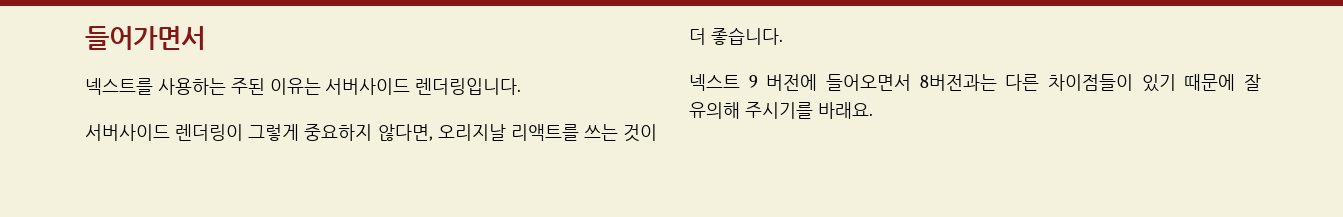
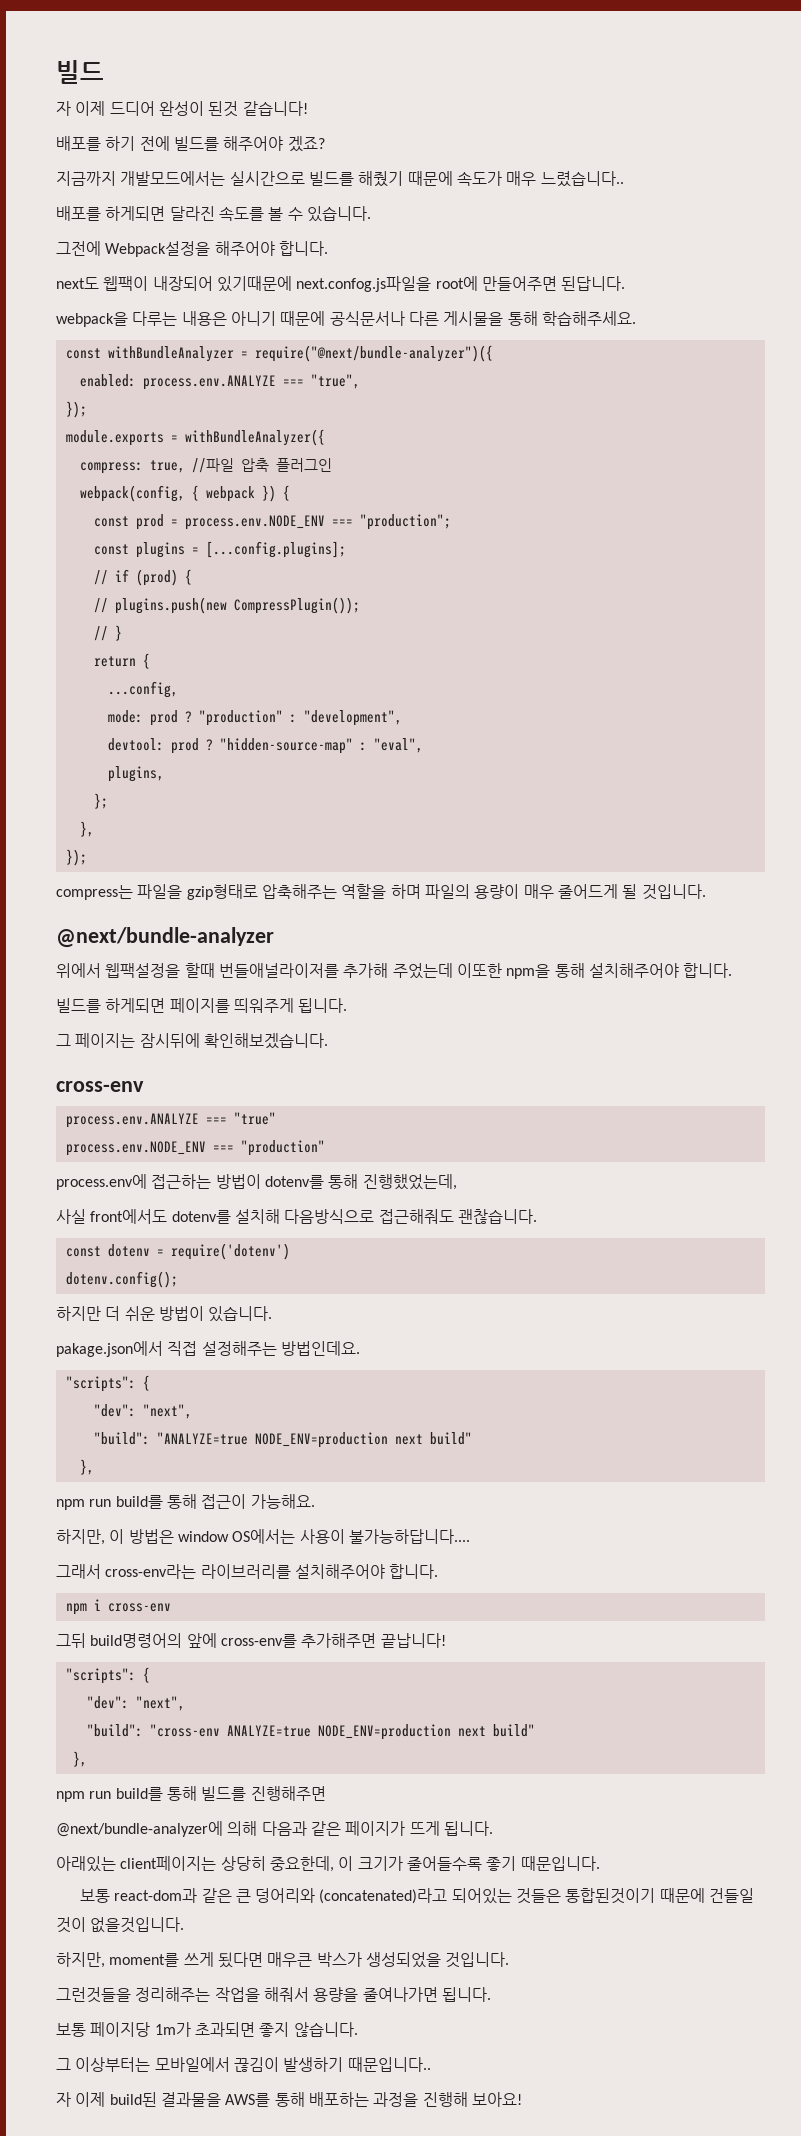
[85,26,205,50] [85,78,522,95] [85,124,657,142] [689,27,783,45] [689,74,1261,92] [689,102,873,119] 들어가면서 // 넥스트를 사용하는 주된 이유는 서버사이드 렌더링입니다. // 서버사이드 렌더링이 그렇게 중요하지 않다면, 오리지날 리액트를 쓰는 것이 더 좋습니다. // 넥스트 9 버전에 들어오면서 8버전과는 다른 차이점들이 있기 때문에 잘 유의해 주시기를 바래요. -> [56,60,104,84] [56,101,308,117] [56,136,325,152] [56,171,624,187] [56,206,371,222] [56,241,328,257] [56,276,626,292] [56,311,636,327] [65,345,493,362] [79,374,360,390] [65,401,87,418] [65,429,325,446] [79,458,332,474] [79,485,290,502] [93,514,451,530] [93,541,346,558] [93,569,192,586] [93,597,360,614] [93,625,122,641] [93,653,150,669] [107,681,178,698] [107,710,402,726] [107,738,423,754] [107,766,164,782] [93,793,108,809] [79,821,94,837] [65,849,87,866] [56,884,706,900] [56,927,274,948] [56,963,733,979] [56,998,348,1013] [56,1033,328,1049] [56,1081,144,1092] [65,1112,276,1128] [65,1140,325,1156] [56,1174,457,1190] [56,1209,537,1224] [65,1243,290,1260] [65,1271,178,1288] [56,1306,273,1322] [56,1341,360,1357] [65,1375,150,1392] [93,1404,192,1419] [93,1432,472,1448] [79,1459,94,1475] [56,1494,315,1510] [56,1529,470,1545] [56,1564,439,1579] [65,1599,171,1615] [56,1633,446,1648] [65,1667,150,1684] [86,1696,185,1711] [86,1724,535,1740] [72,1751,87,1767] [56,1786,326,1802] [56,1821,493,1837] [56,1856,600,1872] [79,1888,755,1904] [56,1917,185,1933] [56,1952,510,1968] [56,1987,491,2003] [56,2022,358,2037] [56,2057,431,2072] [56,2092,522,2107] 빌드 // 자 이제 드디어 완성이 된것 같습니다! // 배포를 하기 전에 빌드를 해주어야 겠죠? // 지금까지 개발모드에서는 실시간으로 빌드를 해줬기 때문에 속도가 매우 느렸습니다.. // 배포를 하게되면 달라진 속도를 볼 수 있습니다. // 그전에 Webpack설정을 해주어야 합니다. // next도 웹팩이 내장되어 있기때문에 next.confog.js파일을 root에 만들어주면 된답니다. // webpack을 다루는 내용은 아니기 때문에 공식문서나 다른 게시물을 통해 학습해주세요. // const withBundleAnalyzer = require("@next/bundle-analyzer")({ // enabled: process.env.ANALYZE === "true", // }); // module.exports = withBundleAnalyzer({ // compress: true, //파일 압축 플러그인 // webpack(config, { webpack }) { // const prod = process.env.NODE_ENV === "production"; // const plugins = [...config.plugins]; // // if (prod) { // // plugins.push(new CompressPlugin()); // // } // return { // ...config, // mode: prod ? "production" : "development", // devtool: prod ? "hidden-source-map" : "eval", // plugins, // }; // }, // }); // compress는 파일을 gzip형태로 압축해주는 역할을 하며 파일의 용량이 매우 줄어드게 될 것입니다. // @next/bundle-analyzer // 위에서 웹팩설정을 할때 번들애널라이저를 추가해 주었는데 이또한 npm을 통해 설치해주어야 합니다. // 빌드를 하게되면 페이지를 띄워주게 됩니다. // 그 페이지는 잠시뒤에 확인해보겠습니다. // cross-env // process.env.ANALYZE === "true" // process.env.NODE_ENV === "production" // process.env에 접근하는 방법이 dotenv를 통해 진행했었는데, // 사실 front에서도 dotenv를 설치해 다음방식으로 접근해줘도 괜찮습니다. // const dotenv = require('dotenv') // dotenv.config(); // 하지만 더 쉬운 방법이 있습니다. // pakage.json에서 직접 설정해주는 방법인데요. // "scripts": { // "dev": "next", // "build": "ANALYZE=true NODE_ENV=production next build" // }, // npm run build를 통해 접근이 가능해요. // 하지만, 이 방법은 window OS에서는 사용이 불가능하답니다.... // 그래서 cross-env라는 라이브러리를 설치해주어야 합니다. // npm i cross-env // 그뒤 build명령어의 앞에 cross-env를 추가해주면 끝납니다! // "scripts": { // "dev": "next", // "build": "cross-env ANALYZE=true NODE_ENV=production next build" // }, // npm run build를 통해 빌드를 진행해주면 // @next/bundle-analyzer에 의해 다음과 같은 페이지가 뜨게 됩니다. // 아래있는 client페이지는 상당히 중요한데, 이 크기가 줄어들수록 좋기 때문입니다. // 보통 react-dom과 같은 큰 덩어리와 (concatenated)라고 되어있는 것들은 통합된것이기 때문에 건들일 것이 없을것입니다. // 하지만, moment를 쓰게 됬다면 매우큰 박스가 생성되었을 것입니다. // 그런것들을 정리해주는 작업을 해줘서 용량을 줄여나가면 됩니다. // 보통 페이지당 1m가 초과되면 좋지 않습니다. // 그 이상부터는 모바일에서 끊김이 발생하기 때문입니다.. // 자 이제 build된 결과물을 AWS를 통해 배포하는 과정을 진행해 보아요!

